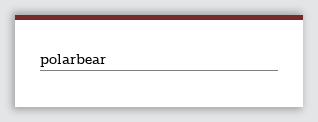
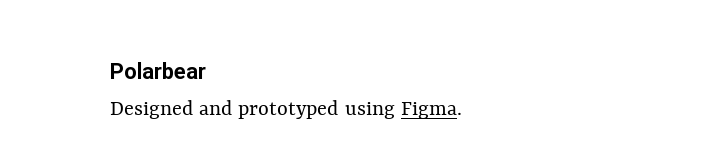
[40,54,106,67] polarbear -> [110,62,206,79] [110,100,462,119] Polarbear // Designed and prototyped using Figma.

